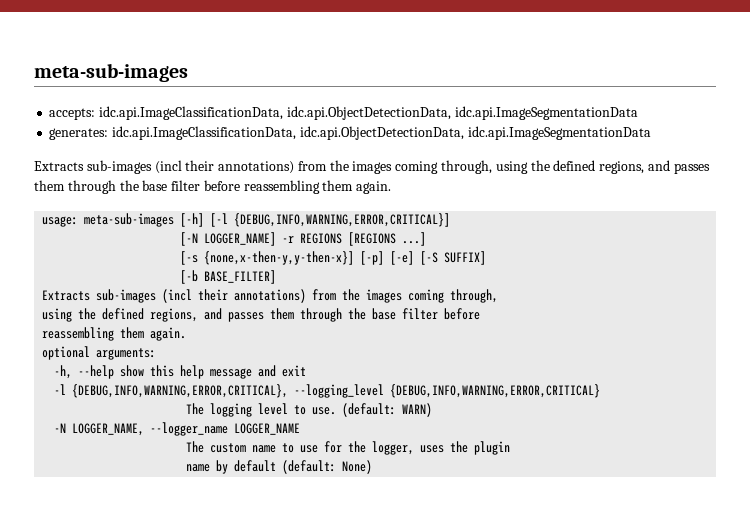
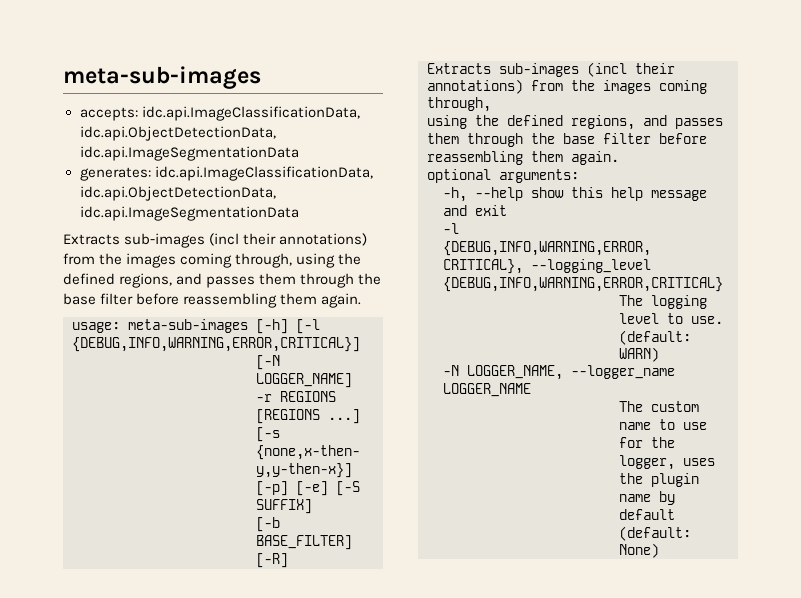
(277, 277) none -> [256,553,288,568] [-R]

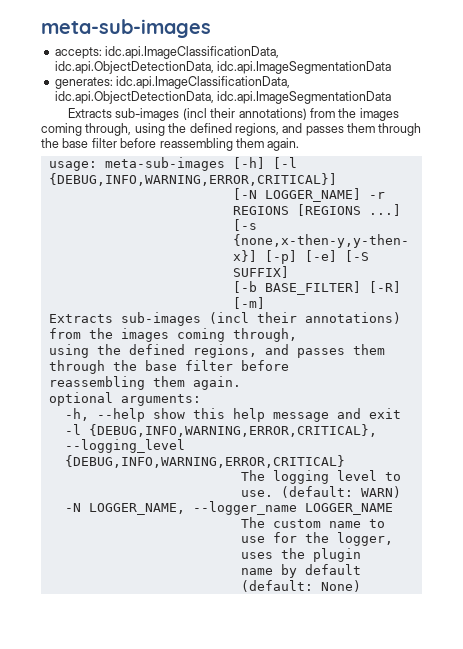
(288, 560) none -> [232,297,265,309] [-m]

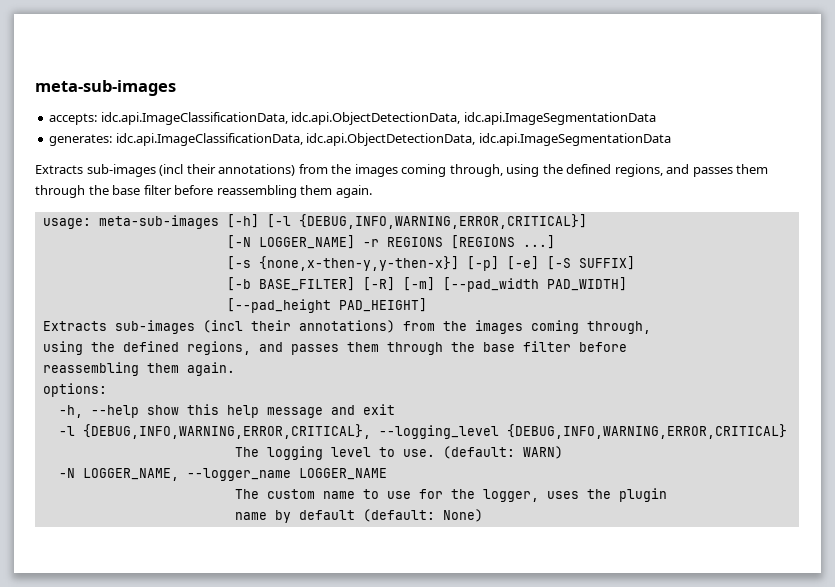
(265, 303) none -> [442,277,627,292] [226,298,427,313] [--pad_width PAD_WIDTH] // [--pad_height PAD_HEIGHT]
[48,392,201,406] optional arguments: -> [42,383,107,397] options:

